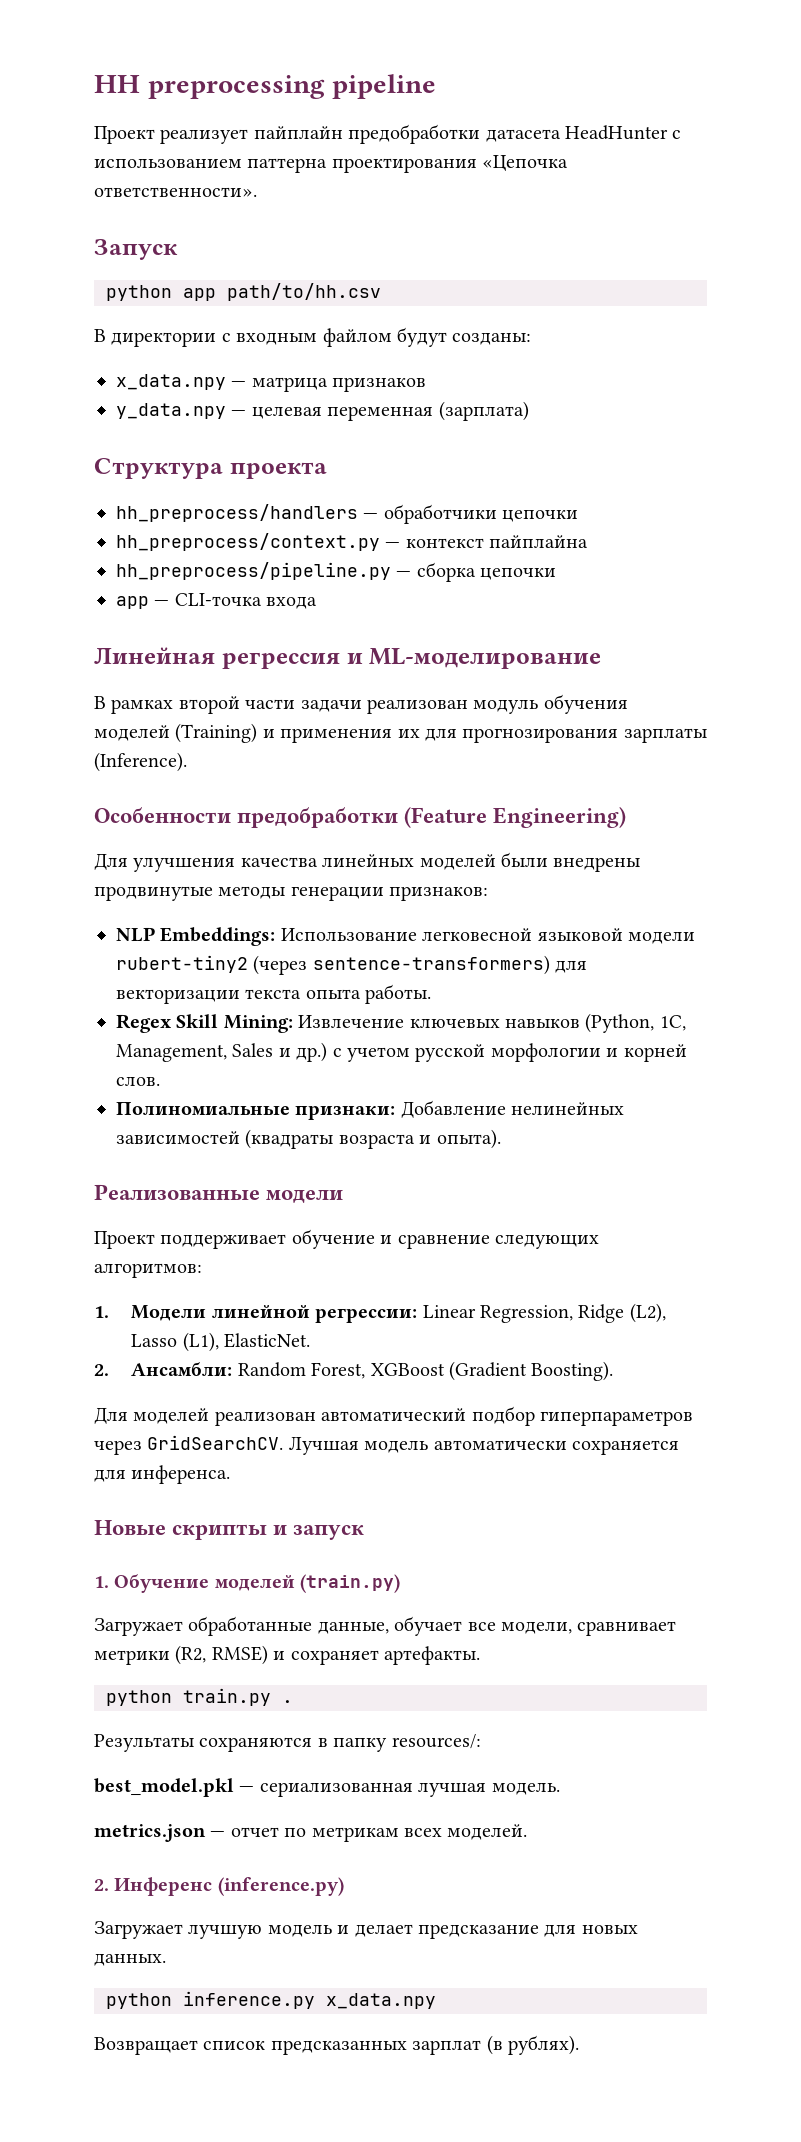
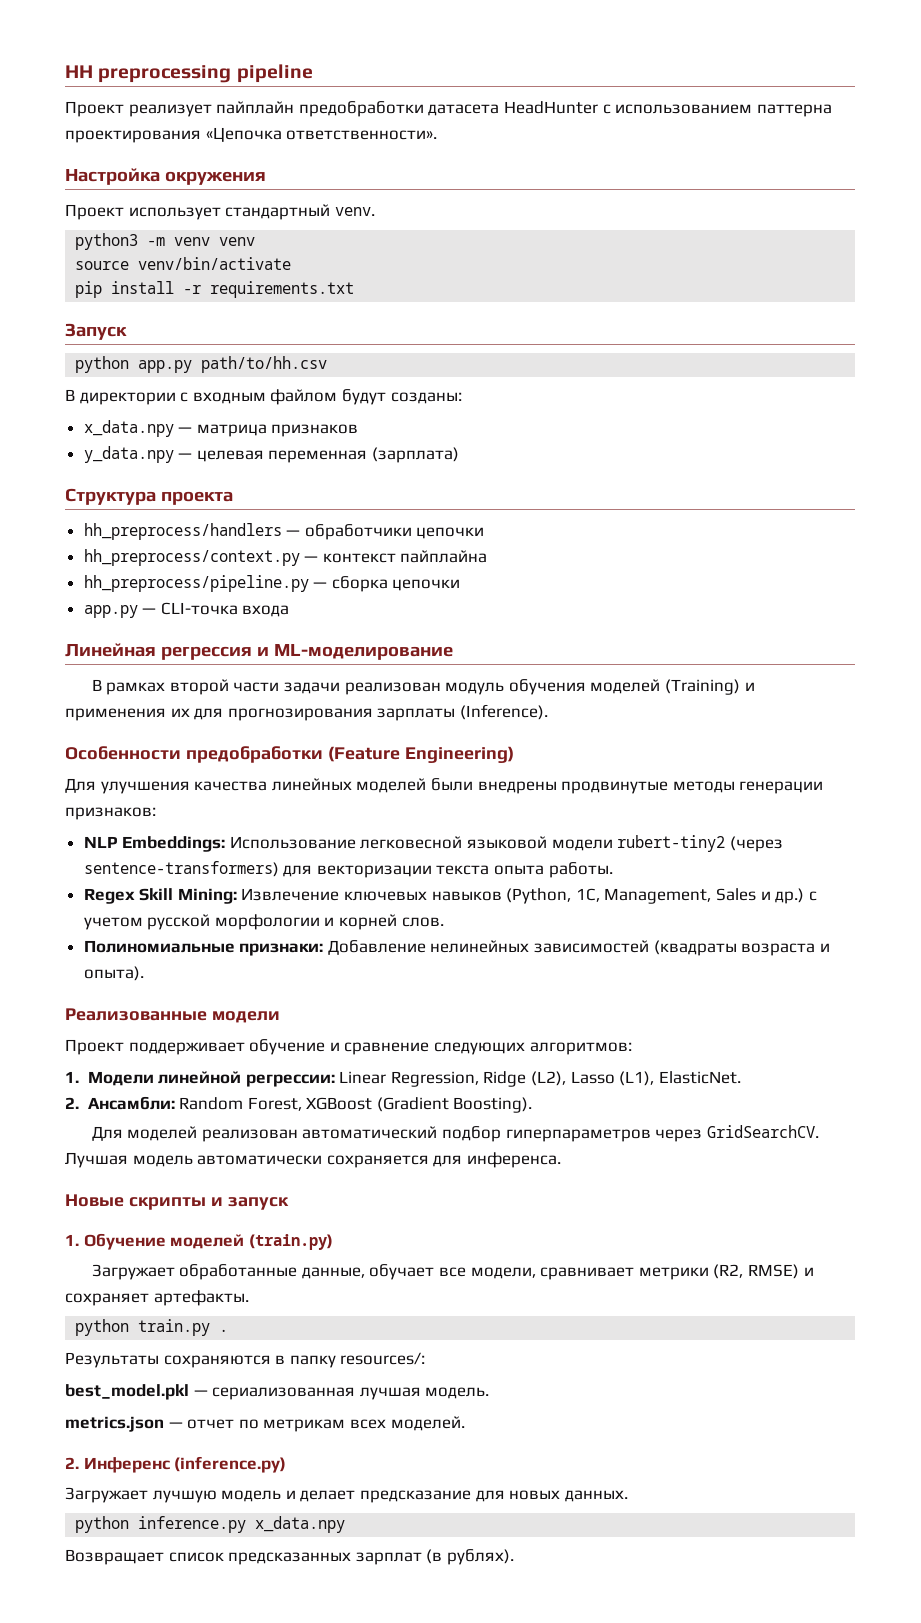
(257, 192) none -> [65,168,266,185] [65,204,375,220] [75,233,256,250] [75,257,292,270] [75,281,355,298] // Настройка окружения // Проект использует стандартный venv. // python3 -m venv venv // source venv/bin/activate // pip install -r requirements.txt
[183,288,216,301] app -> [138,360,193,373] app.py
[116,596,149,609] app -> [83,605,138,618] app.py

